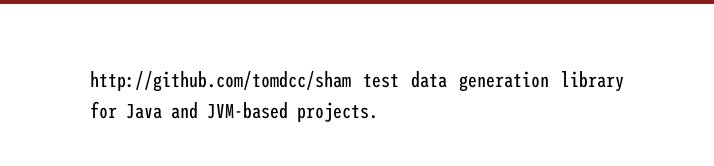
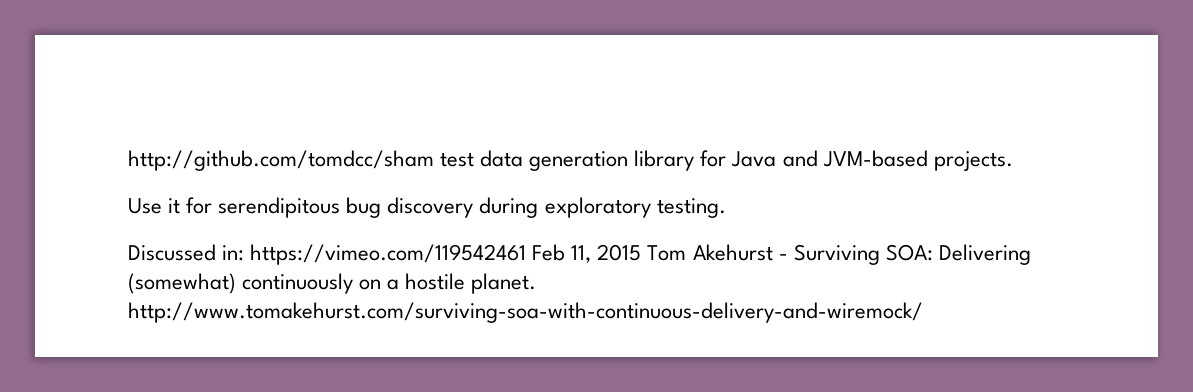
(378, 112) none -> [128,197,726,218] [128,244,1031,265] [128,273,537,294] [128,302,923,323] // Use it for serendipitous bug discovery during exploratory testing. // Discussed in: https://vimeo.com/119542461 Feb 11, 2015 Tom Akehurst - Surviving SOA: Delivering (somewhat) continuously on a hostile planet. http://www.tomakehurst.com/surviving-soa-with-continuous-delivery-and-wiremock/

